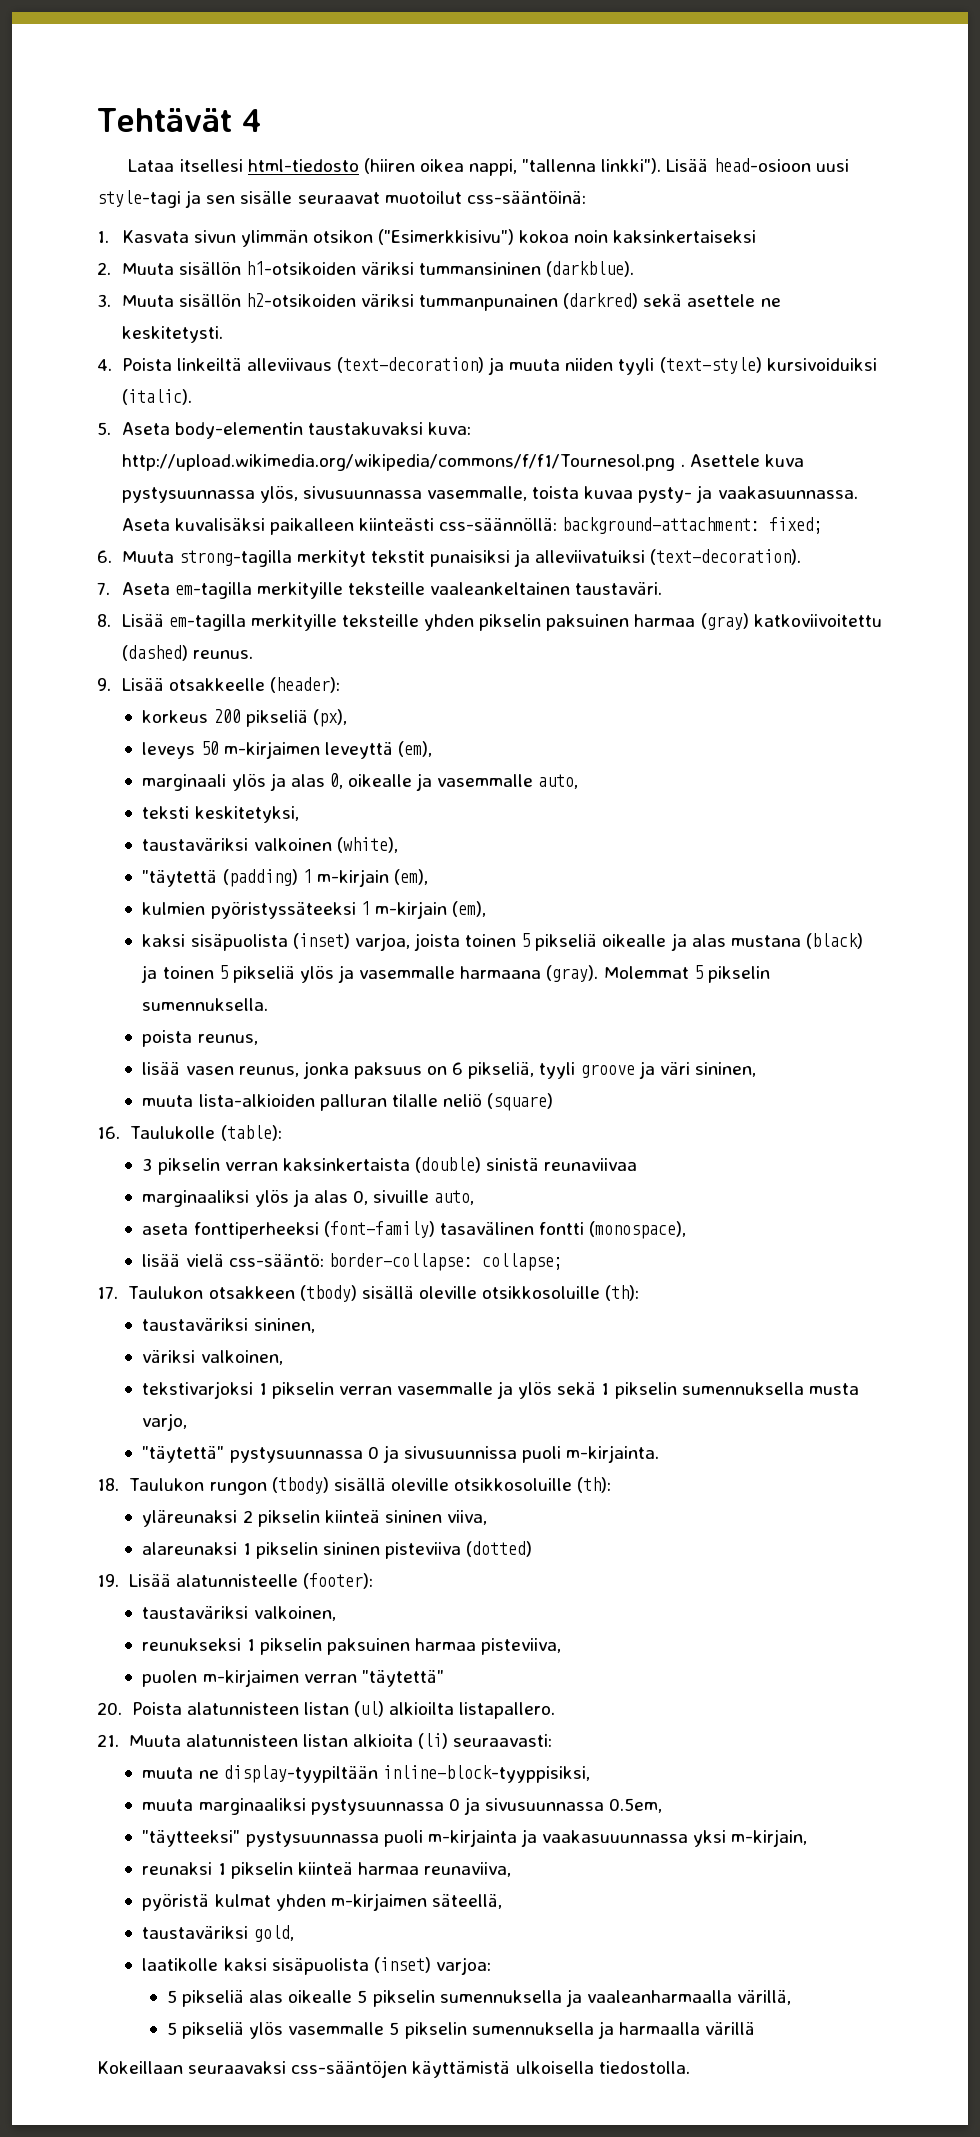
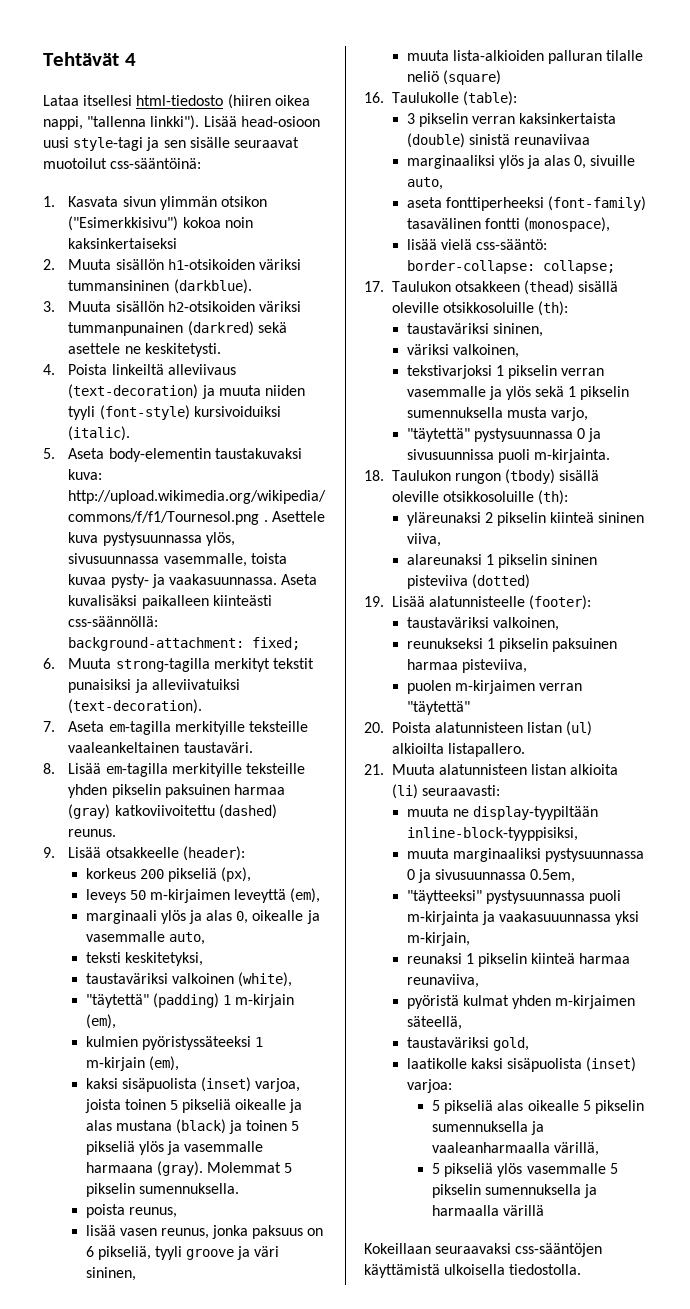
[659,357,762,374] (text-style) -> [99,405,190,420] (font-style)
[142,870,218,887] "täytettä -> [85,994,149,1008] "täytettä"
[299,1285,357,1302] (tbody) -> [524,280,575,295] (thead)

